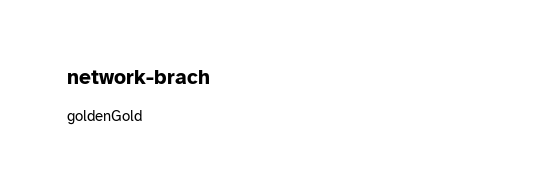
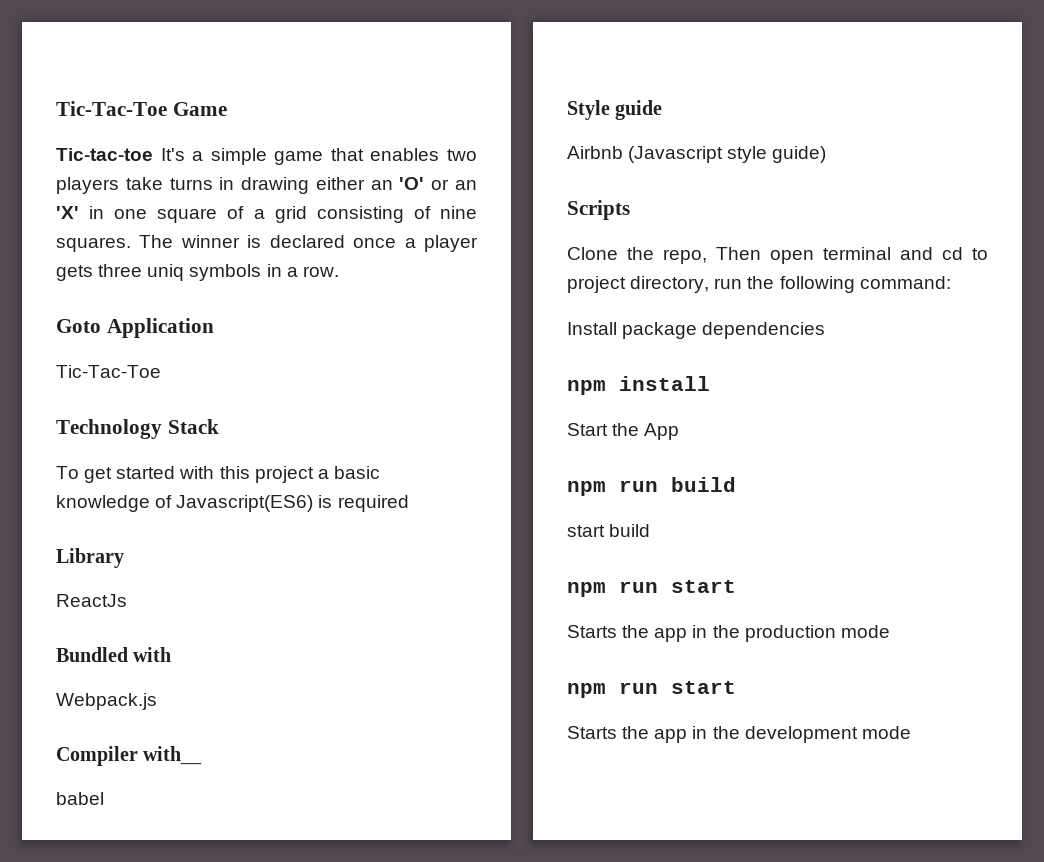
[67,70,210,84] [67,110,142,125] network-brach // goldenGold -> [56,101,227,116] [56,148,477,165] [56,177,477,194] [56,206,477,223] [56,235,478,252] [56,264,339,281] [56,318,214,338] [56,365,161,378] [56,419,219,439] [56,466,380,483] [56,495,409,512] [56,548,124,568] [56,594,127,607] [56,647,172,662] [56,693,157,710] [56,746,203,766] [56,792,104,805] [567,100,663,120] [567,146,827,163] [567,200,630,220] [567,247,988,264] [567,276,951,293] [567,322,826,339] [567,376,710,395] [567,423,680,440] [567,477,736,496] [567,524,651,537] [567,580,736,597] [567,625,890,642] [567,681,736,698] [567,726,911,743] Tic-Tac-Toe Game // Tic-tac-toe It's a simple game that enables two players take turns in drawing either an 'O' or an 'X' in one square of a grid consisting of nine squares. The winner is declared once a player gets three uniq symbols in a row. // Goto Application // Tic-Tac-Toe // Technology Stack // To get started with this project a basic knowledge of Javascript(ES6) is required // Library // ReactJs // Bundled with // Webpack.js // Compiler with__ // babel // Style guide // Airbnb (Javascript style guide) // Scripts // Clone the repo, Then open terminal and cd to project directory, run the following command: // Install package dependencies // npm install // Start the App // npm run build // start build // npm run start // Starts the app in the production mode // npm run start // Starts the app in the development mode

